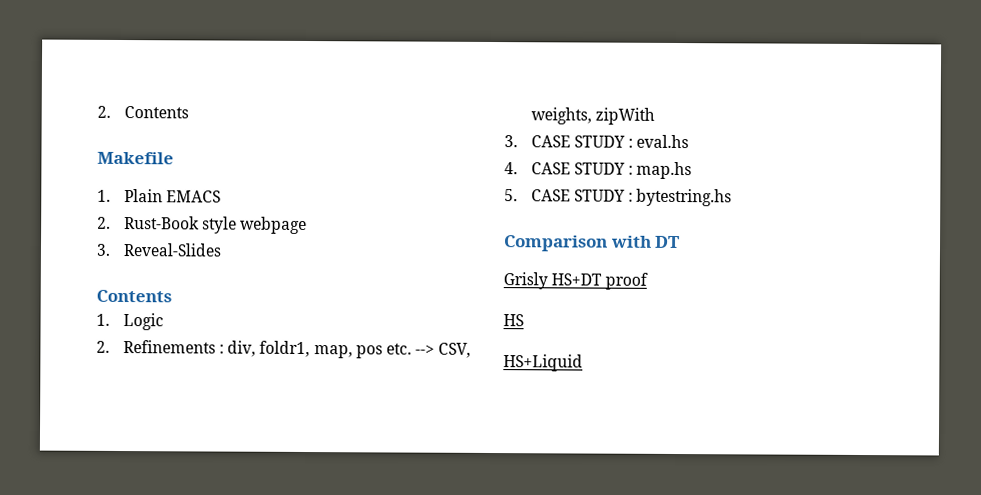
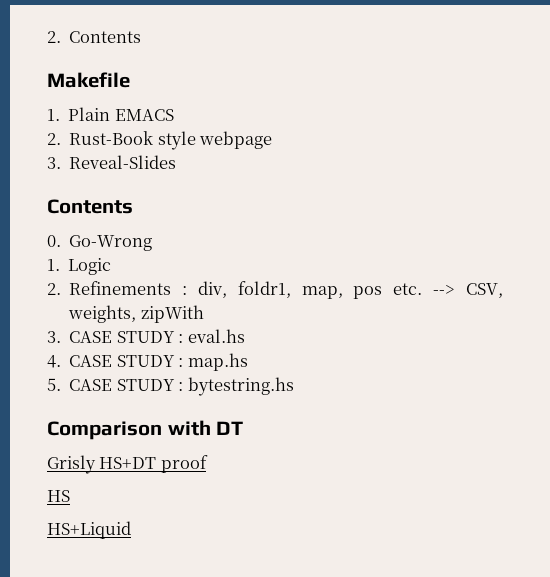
(172, 296) none -> [47,235,153,251] // 0. Go-Wrong

